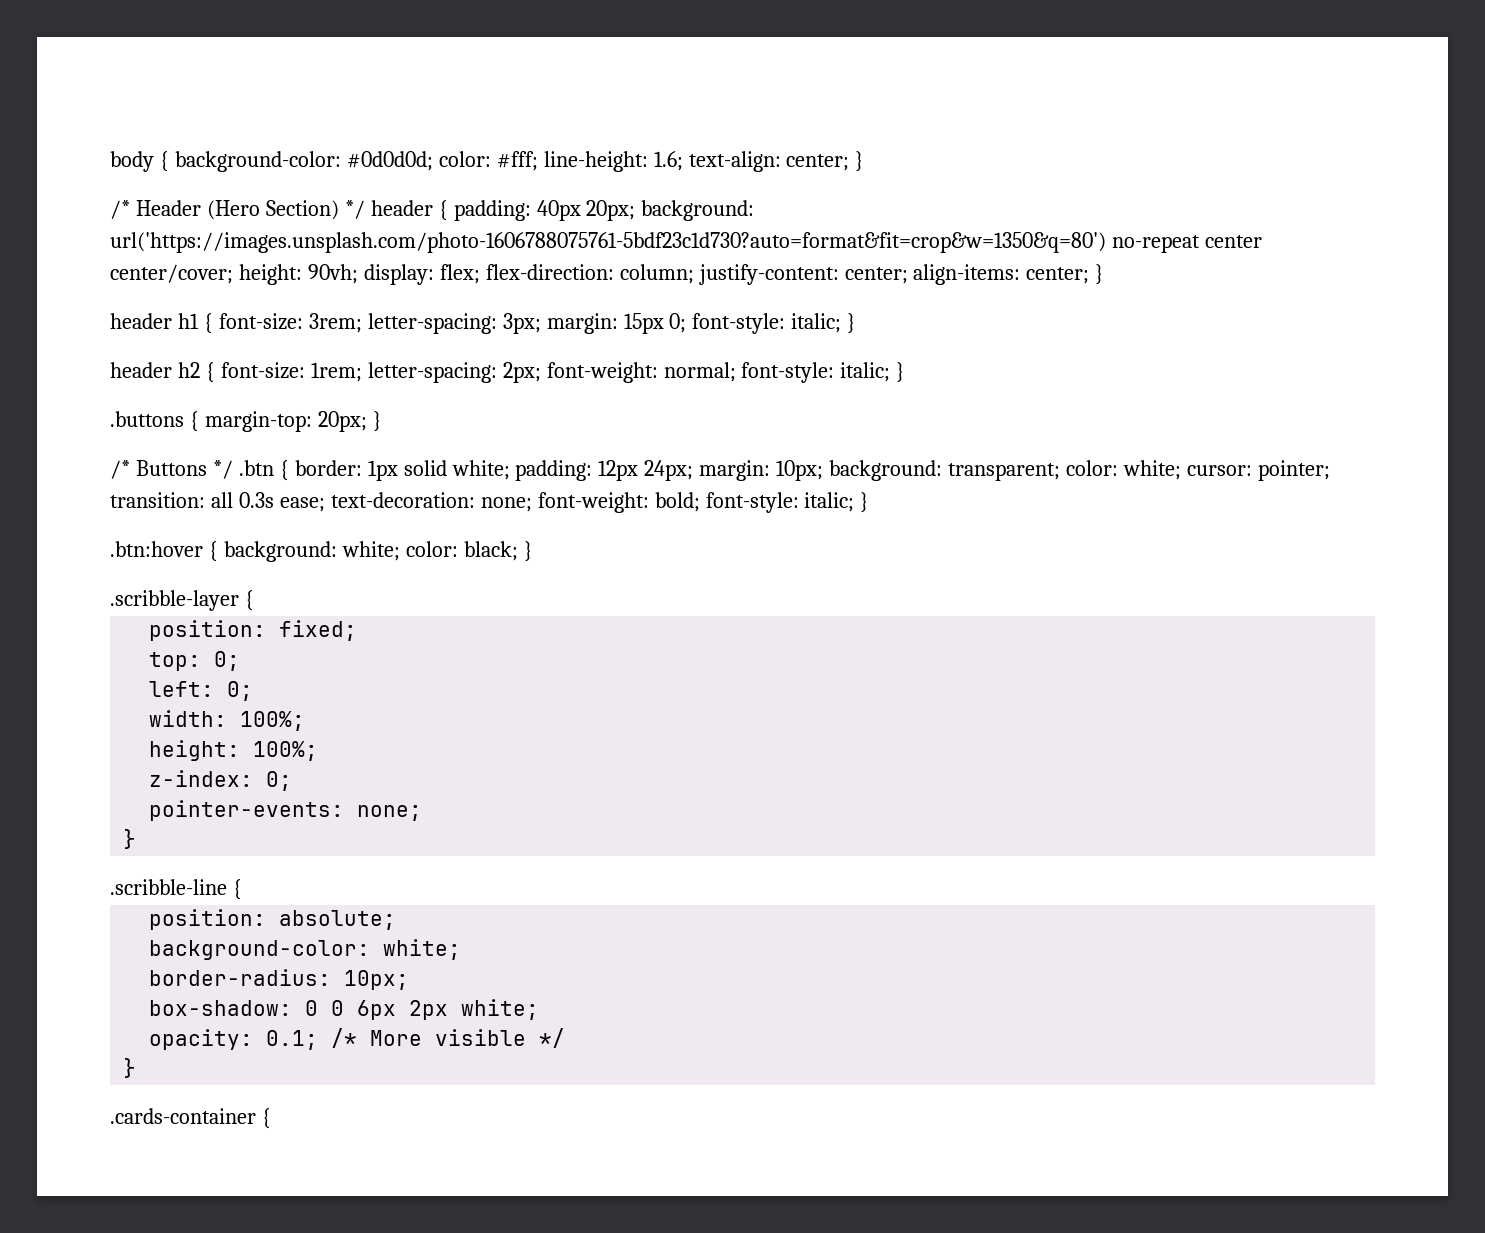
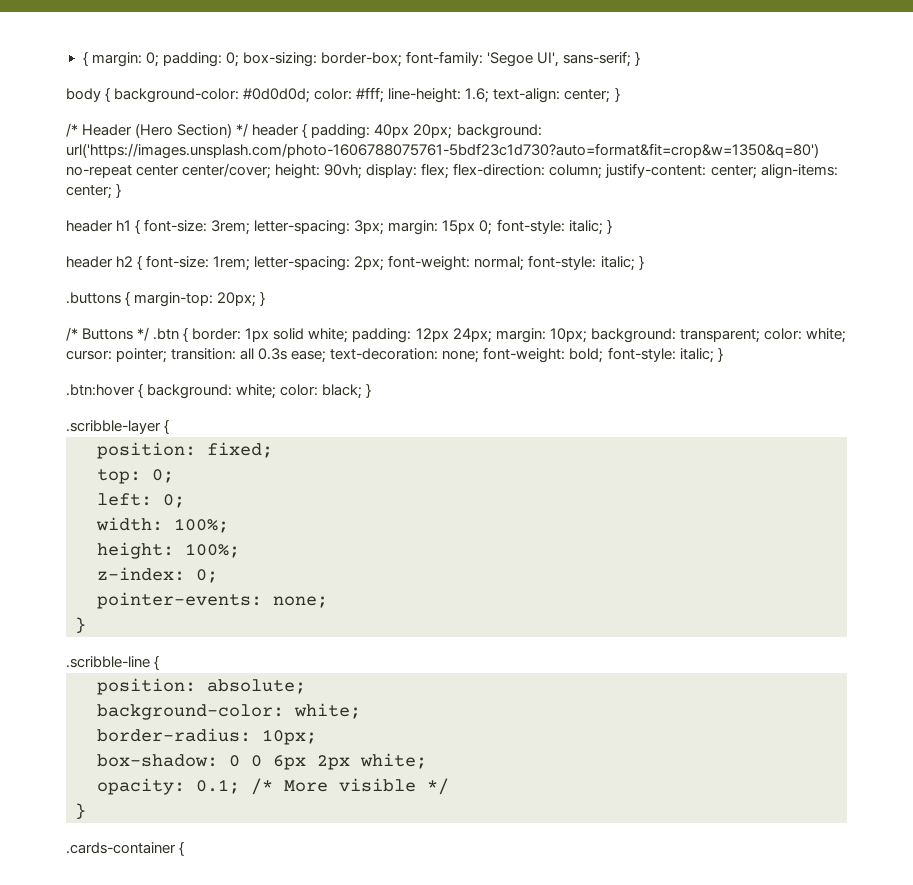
(110, 161) none -> [82,51,641,67] { margin: 0; padding: 0; box-sizing: border-box; font-family: 'Segoe UI', sans-serif; } //

